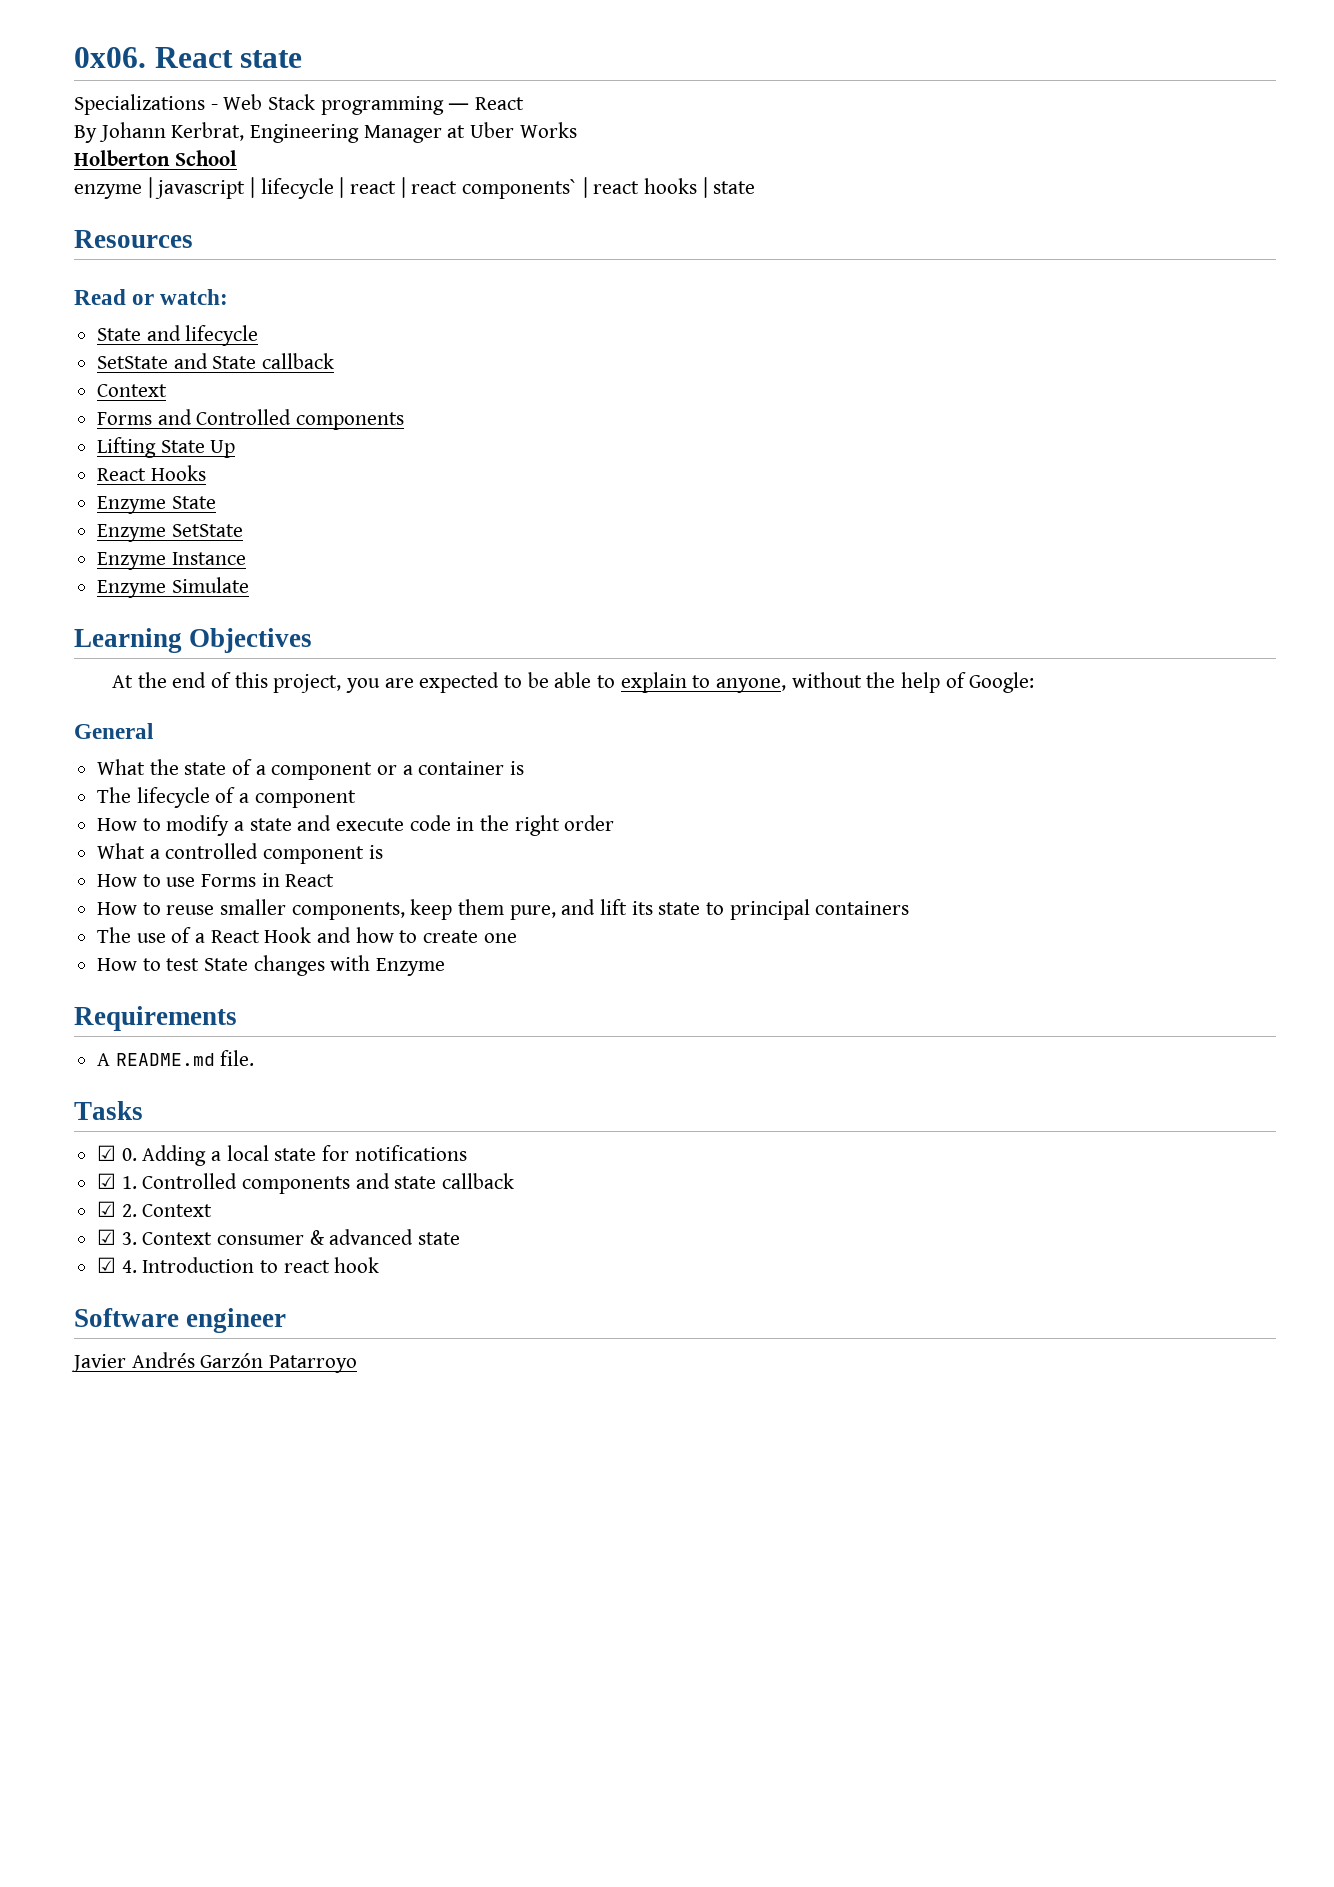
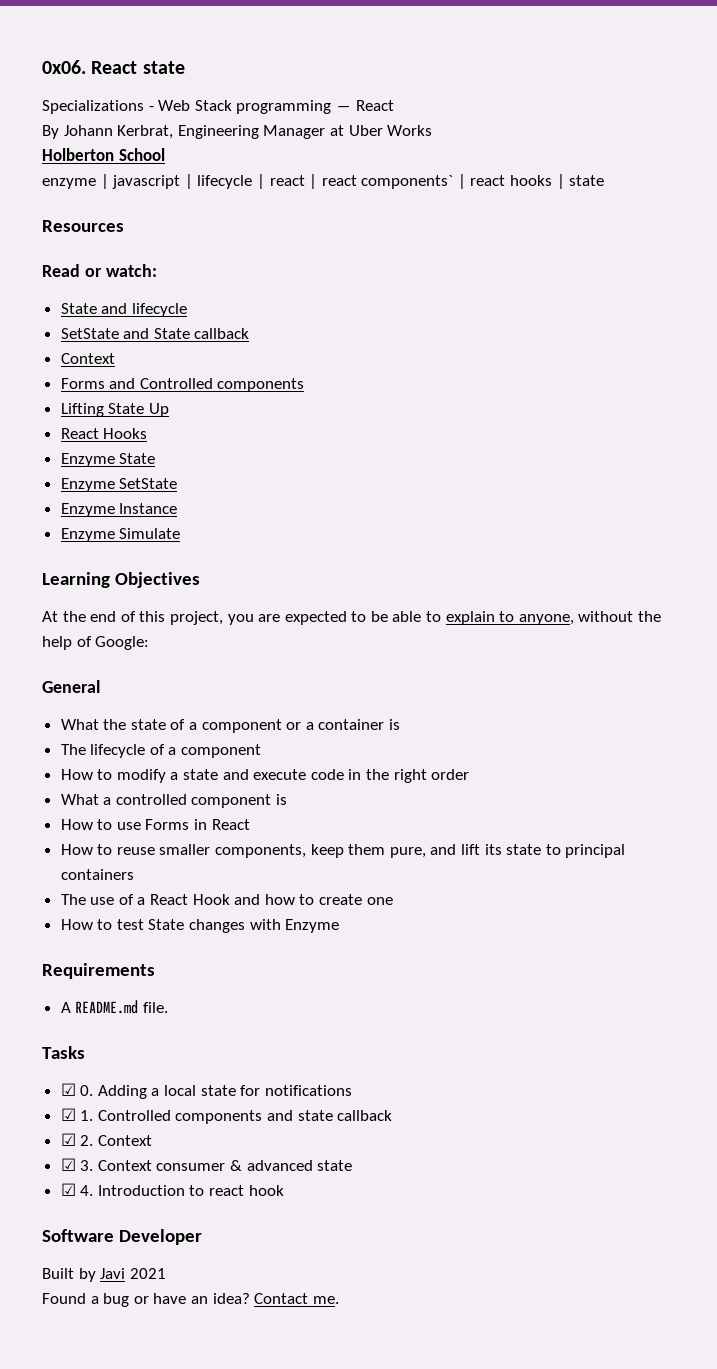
[186,1308,287,1333] [71,1352,358,1373] engineer // Javier Andrés Garzón Patarroyo -> [118,1229,202,1245] [42,1268,166,1282] [42,1293,339,1307] Developer // Built by Javi 2021 // Found a bug or have an idea? Contact me.

